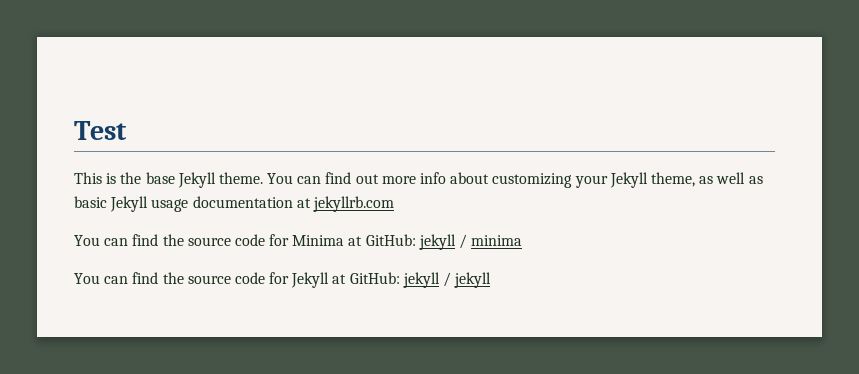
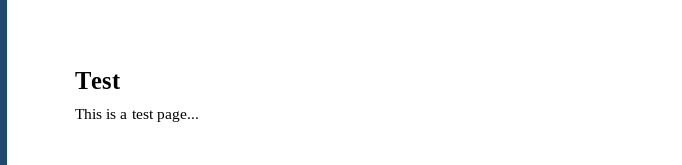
[120,172,763,188] [74,196,394,212] [74,234,523,250] [74,272,492,288] the base Jekyll theme. You can find out more info about customizing your Jekyll theme, as well as basic Jekyll usage documentation at jekyllrb.com // You can find the source code for Minima at GitHub: jekyll / minima // You can find the source code for Jekyll at GitHub: jekyll / jekyll -> [120,110,199,122] a test page...

